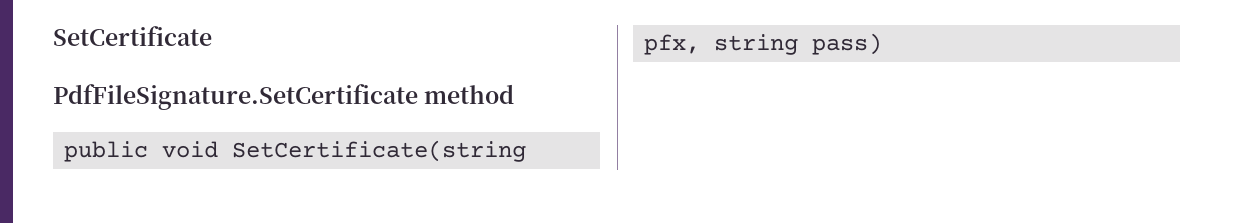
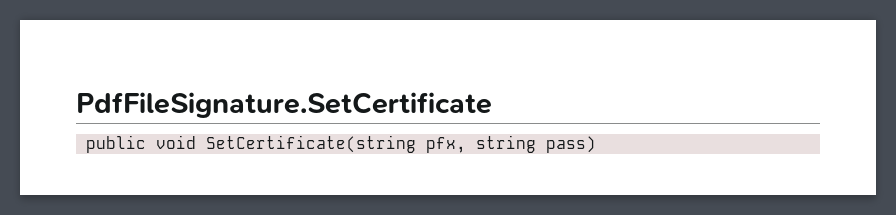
[53,26,212,46] SetCertificate // -> (76, 105) none
[424,84,515,104] method -> (492, 105) none

